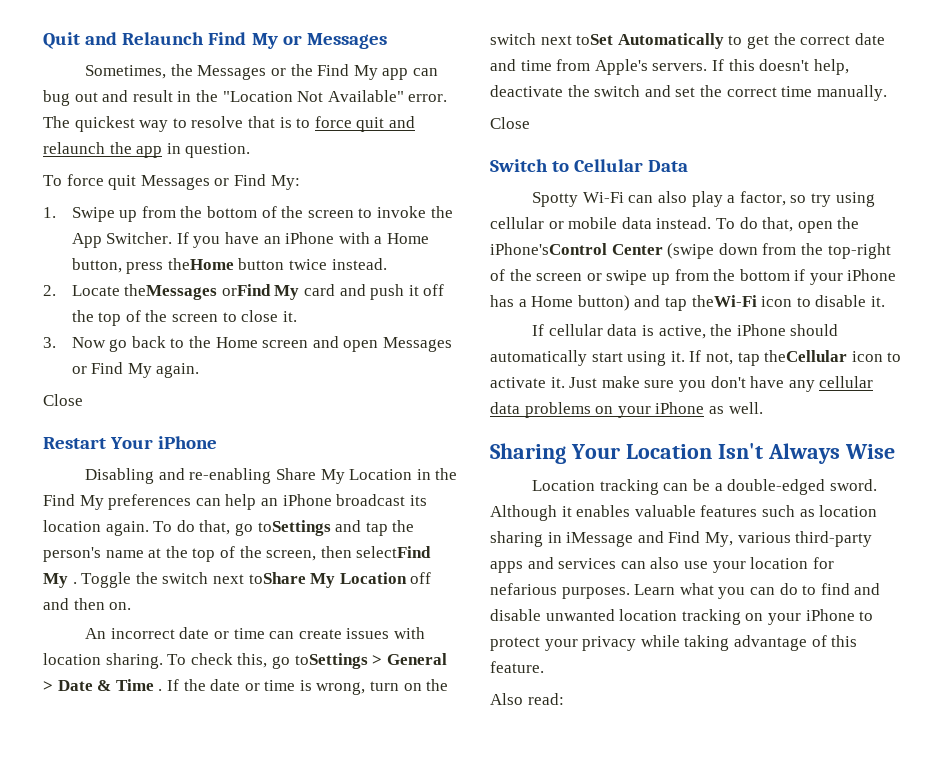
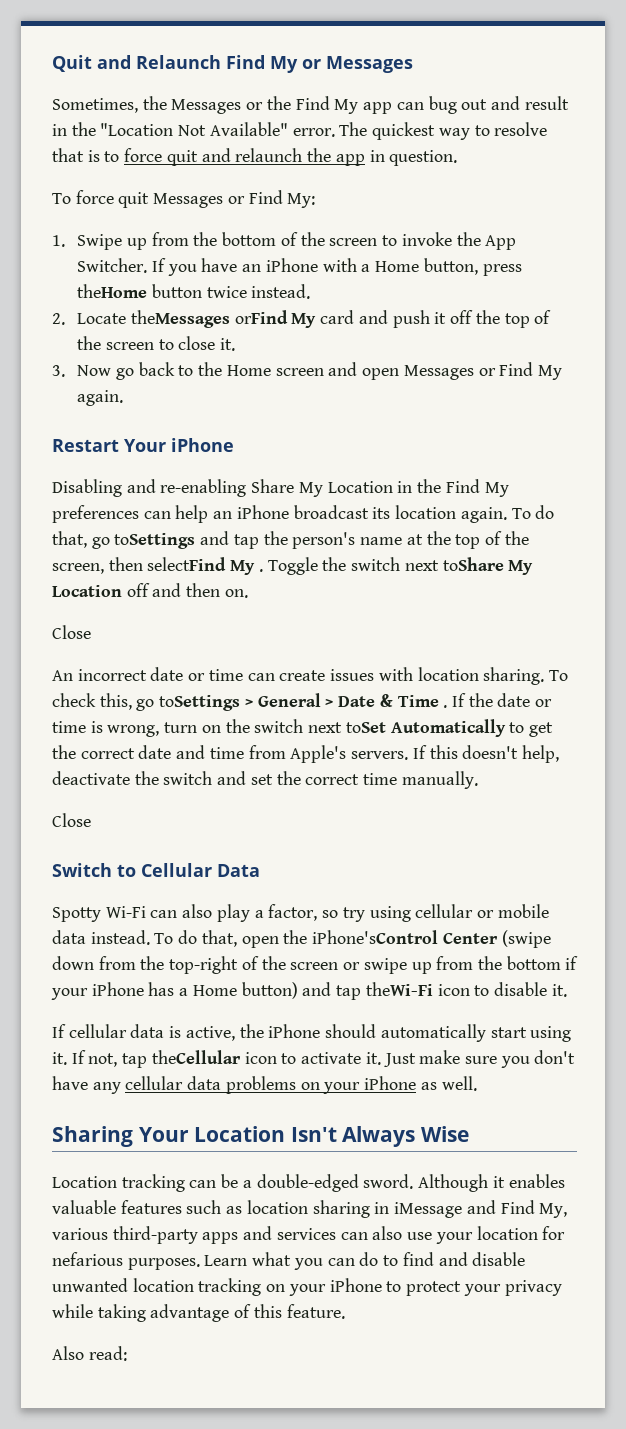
[43,394,83,406] // Close -> (124, 398) none
(132, 606) none -> [52,625,91,639] // Close

